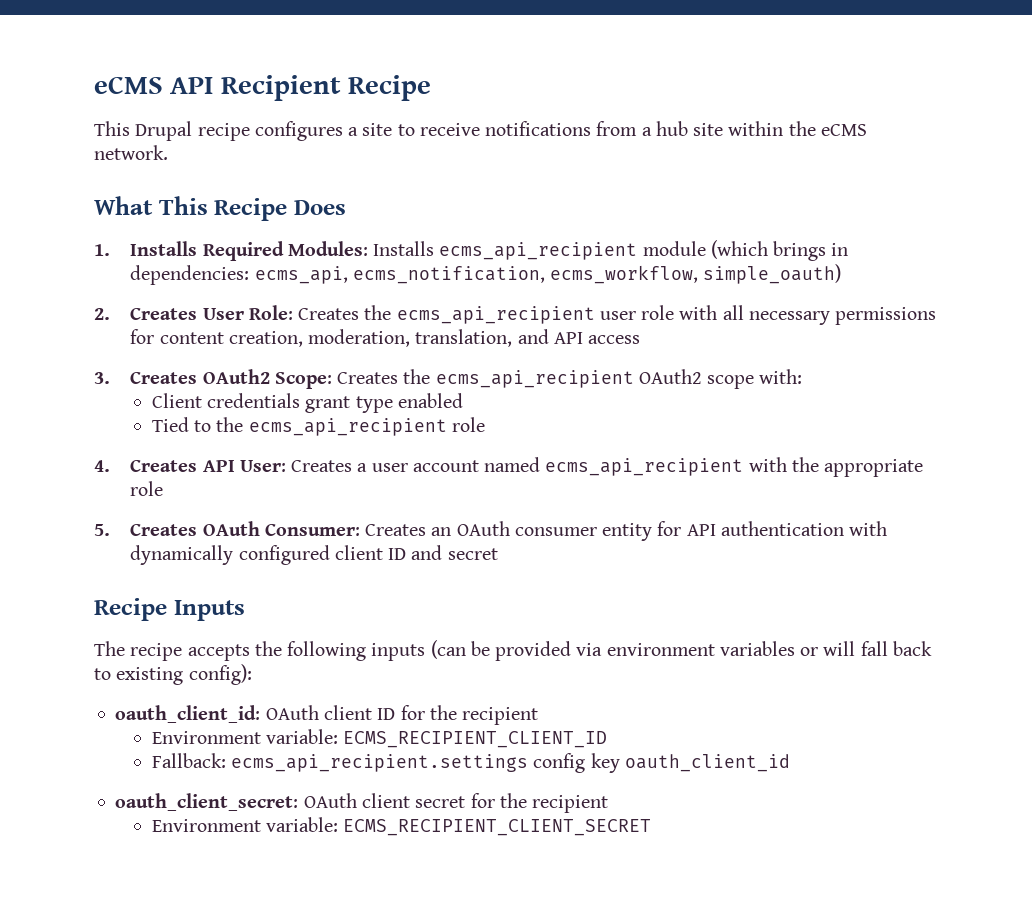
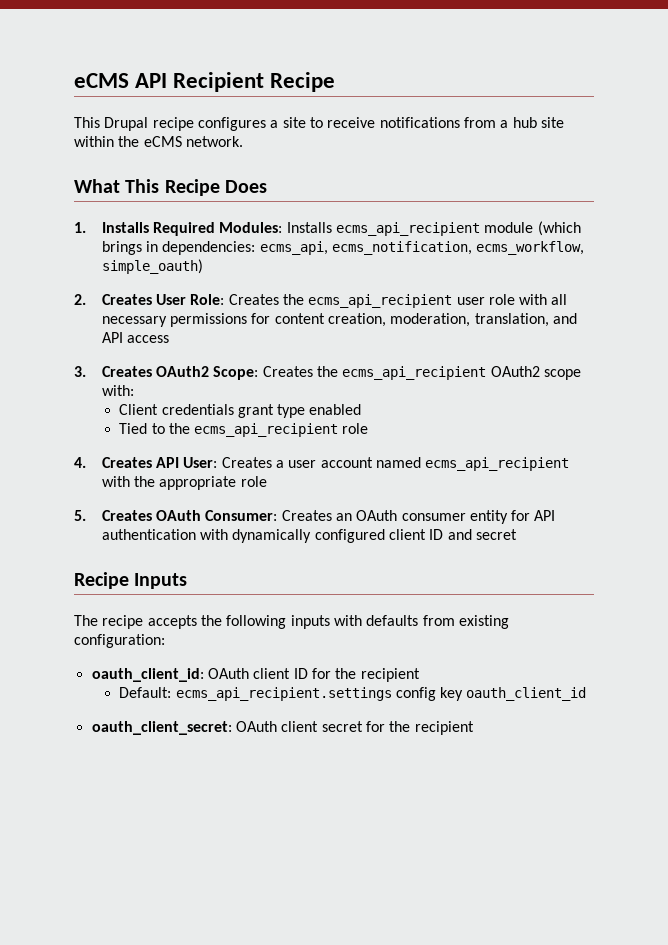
[430,640,932,661] [94,664,252,685] (can be provided via environment variables or will fall back to existing config): -> [333,615,509,629] [74,634,165,648] with defaults from existing configuration:
[151,729,608,748] [151,753,226,768] Environment variable: ECMS_RECIPIENT_CLIENT_ID // Fallback: -> [119,687,172,698] Default:
[151,817,652,836] // Environment variable: ECMS_RECIPIENT_CLIENT_SECRET -> (474, 728) none

